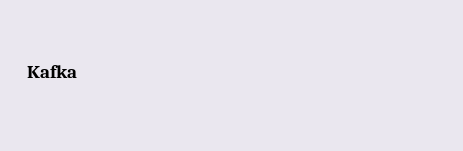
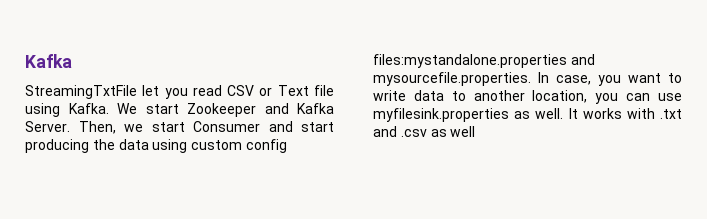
[27,65,77,78] Kafka -> [25,54,72,68] [25,85,334,99] [25,103,334,117] [25,121,334,134] [25,139,287,153] [373,54,595,68] [373,72,682,86] [373,90,682,104] [373,108,682,122] [373,126,476,137] Kafka // StreamingTxtFile let you read CSV or Text file using Kafka. We start Zookeeper and Kafka Server. Then, we start Consumer and start producing the data using custom config files:mystandalone.properties and mysourcefile.properties. In case, you want to write data to another location, you can use myfilesink.properties as well. It works with .txt and .csv as well

